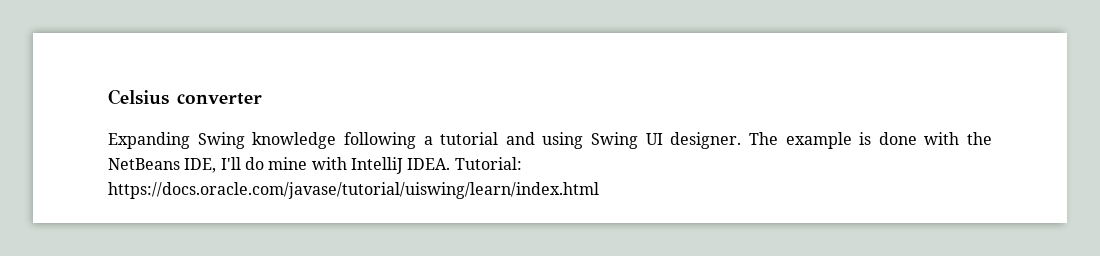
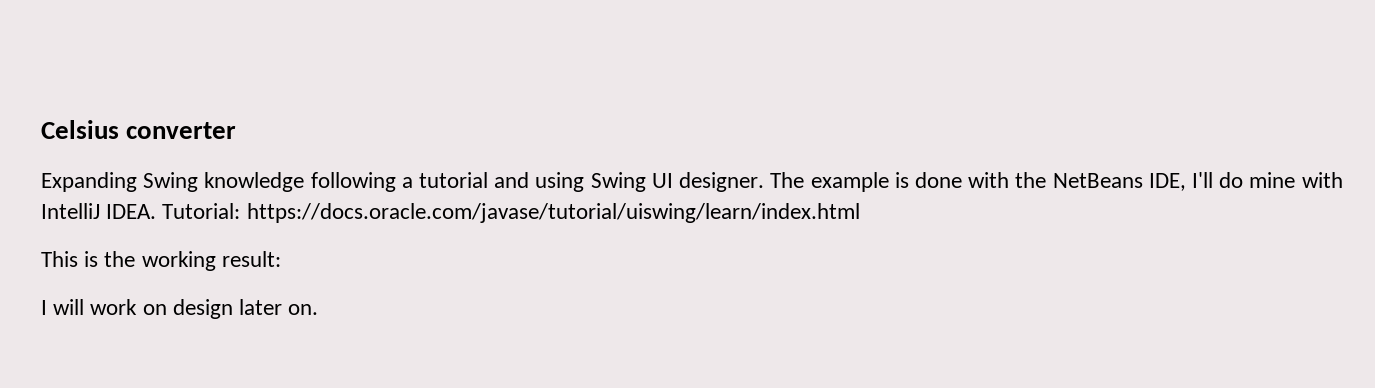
(599, 190) none -> [41,251,281,271] [41,299,319,319] // This is the working result: // I will work on design later on.

